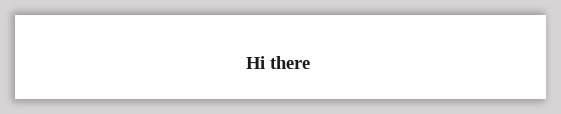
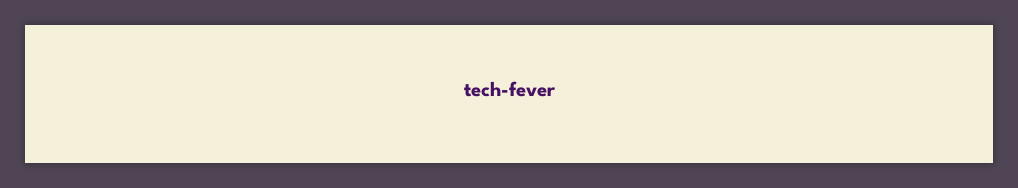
[246,56,310,69] Hi there -> [463,81,556,97] tech-fever

